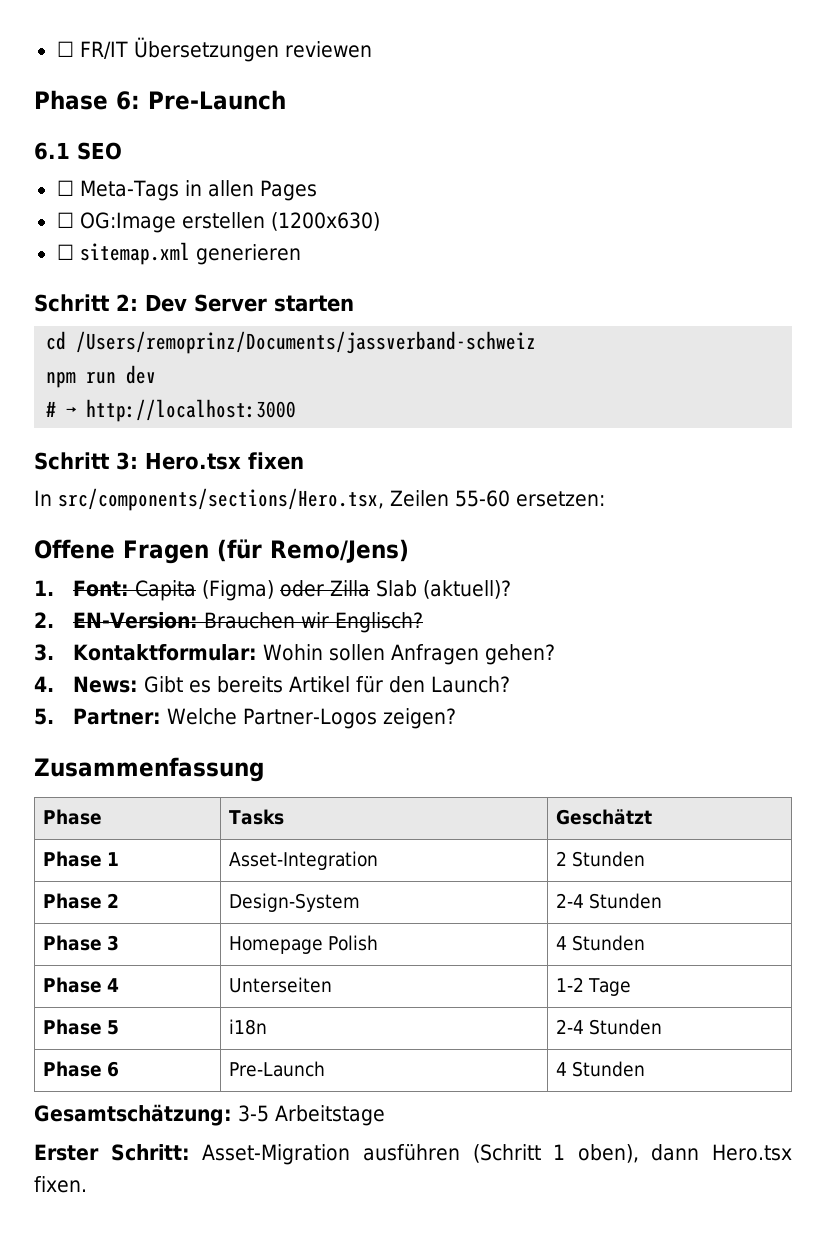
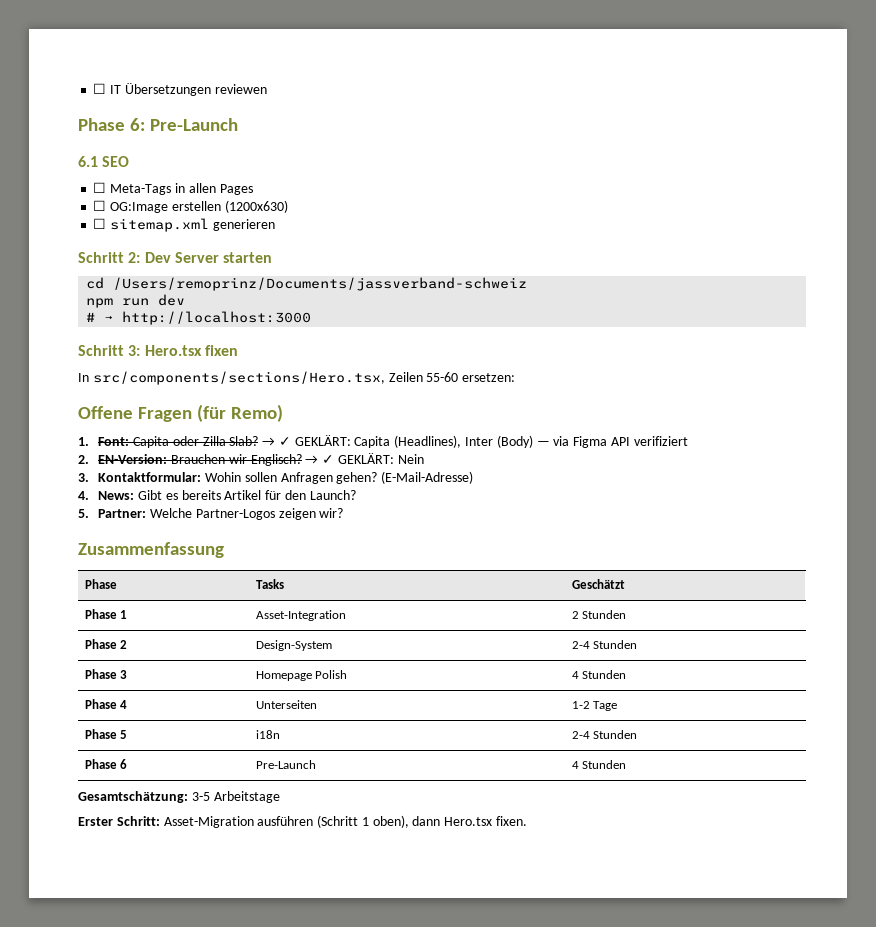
[56,41,128,59] ☐ FR/IT -> [93,83,122,94] ☐ IT
[269,539,409,563] Remo/Jens) -> [231,404,284,422] Remo)
[202,580,275,601] (Figma) -> (170, 442) none
[376,580,512,599] Slab (aktuell)? -> [229,435,688,448] Slab? → ✓ GEKLÄRT: Capita (Headlines), Inter (Body) — via Figma API verifiziert
(424, 622) none -> [305,453,424,464] → ✓ GEKLÄRT: Nein
(556, 654) none -> [381,471,474,484] (E-Mail-Adresse)
[383,708,457,729] zeigen? -> [278,508,344,520] zeigen wir?

